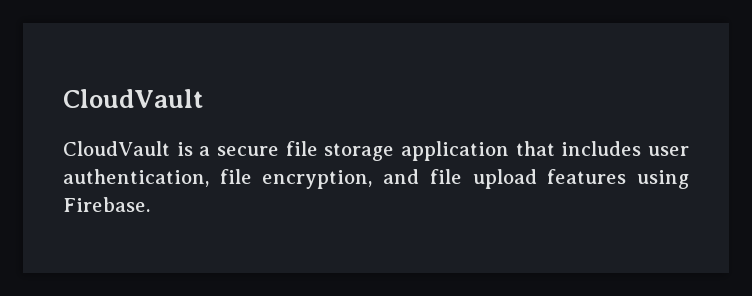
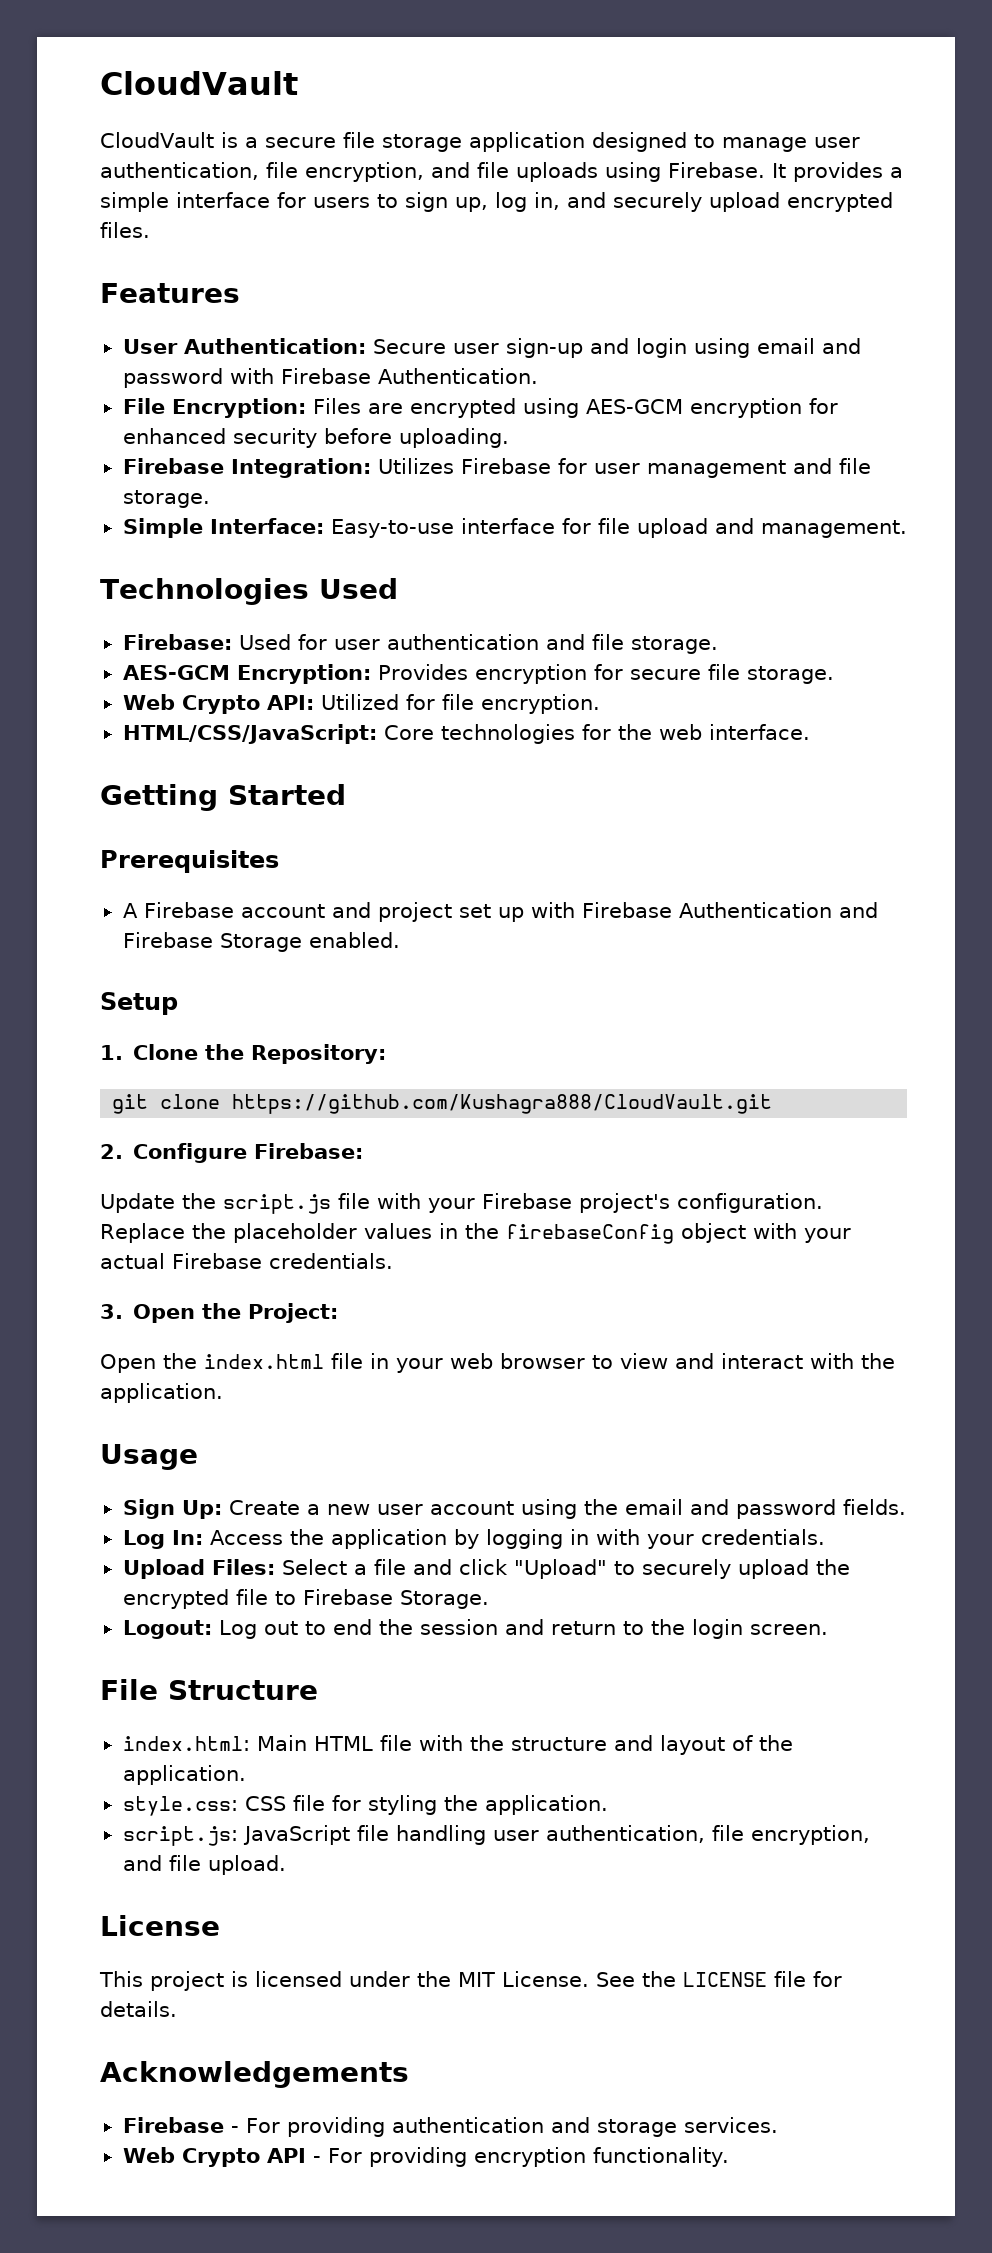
[515,141,689,156] [63,169,689,189] [63,197,150,212] that includes user authentication, file encryption, and file upload features using Firebase. -> [591,132,860,152] [100,162,903,182] [100,192,893,212] [100,222,150,238] [100,283,240,303] [122,338,861,358] [122,368,538,388] [122,398,838,418] [122,428,509,448] [122,458,871,478] [122,490,210,508] [122,518,907,538] [100,578,398,605] [122,634,718,654] [122,664,834,684] [122,694,600,714] [122,724,810,744] [100,784,346,811] [100,850,279,873] [122,902,878,922] [122,932,400,952] [100,992,178,1015] [100,1044,387,1064] [112,1094,773,1114] [100,1143,364,1163] [100,1193,823,1214] [100,1223,851,1244] [100,1253,393,1269] [100,1303,339,1323] [100,1353,895,1373] [100,1383,223,1403] [100,1444,198,1470] [122,1499,906,1519] [122,1529,825,1549] [122,1559,850,1579] [122,1589,489,1609] [122,1619,828,1639] [100,1679,318,1700] [122,1735,793,1755] [122,1765,246,1785] [122,1795,608,1816] [122,1825,870,1846] [122,1855,286,1875] [100,1915,220,1936] [99,1971,842,1991] [100,2001,177,2017] [100,2061,409,2088] [122,2117,778,2137] [122,2147,730,2167] designed to manage user authentication, file encryption, and file uploads using Firebase. It provides a simple interface for users to sign up, log in, and securely upload encrypted files. // Features // User Authentication: Secure user sign-up and login using email and password with Firebase Authentication. // File Encryption: Files are encrypted using AES-GCM encryption for enhanced security before uploading. // Firebase Integration: Utilizes Firebase for user management and file storage. // Simple Interface: Easy-to-use interface for file upload and management. // Technologies Used // Firebase: Used for user authentication and file storage. // AES-GCM Encryption: Provides encryption for secure file storage. // Web Crypto API: Utilized for file encryption. // HTML/CSS/JavaScript: Core technologies for the web interface. // Getting Started // Prerequisites // A Firebase account and project set up with Firebase Authentication and Firebase Storage enabled. // Setup // 1. Clone the Repository: // git clone https://github.com/Kushagra888/CloudVault.git // 2. Configure Firebase: // Update the script.js file with your Firebase project's configuration. Replace the placeholder values in the firebaseConfig object with your actual Firebase credentials. // 3. Open the Project: // Open the index.html file in your web browser to view and interact with the application. // Usage // Sign Up: Create a new user account using the email and password fields. // Log In: Access the application by logging in with your credentials. // Upload Files: Select a file and click "Upload" to securely upload the encrypted file to Firebase Storage. // Logout: Log out to end the session and return to the login screen. // File Structure // index.html: Main HTML file with the structure and layout of the application. // style.css: CSS file for styling the application. // script.js: JavaScript file handling user authentication, file encryption, and file upload. // License // This project is licensed under the MIT License. See the LICENSE file for details. // Acknowledgements // Firebase - For providing authentication and storage services. // Web Crypto API - For providing encryption functionality.

